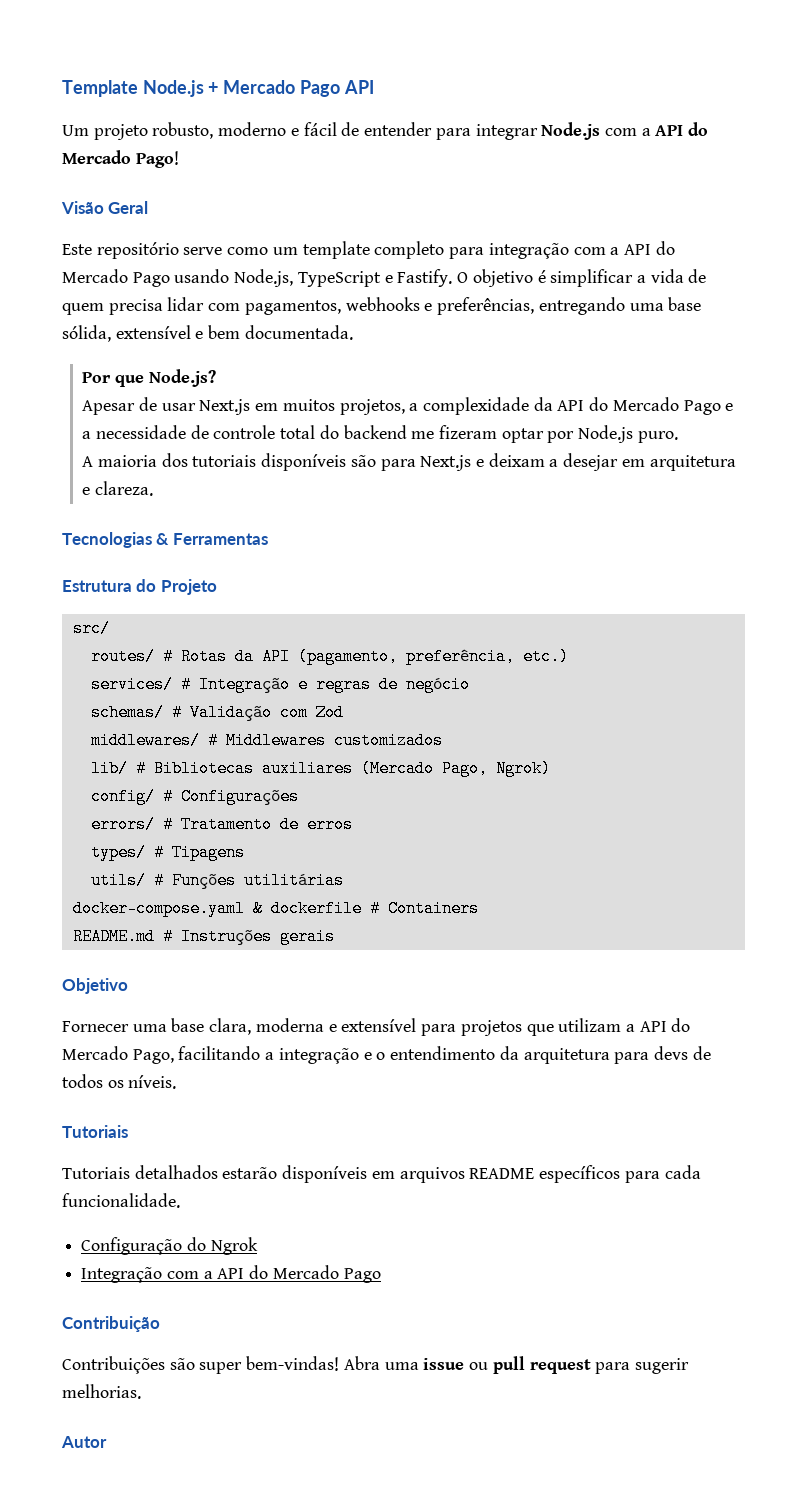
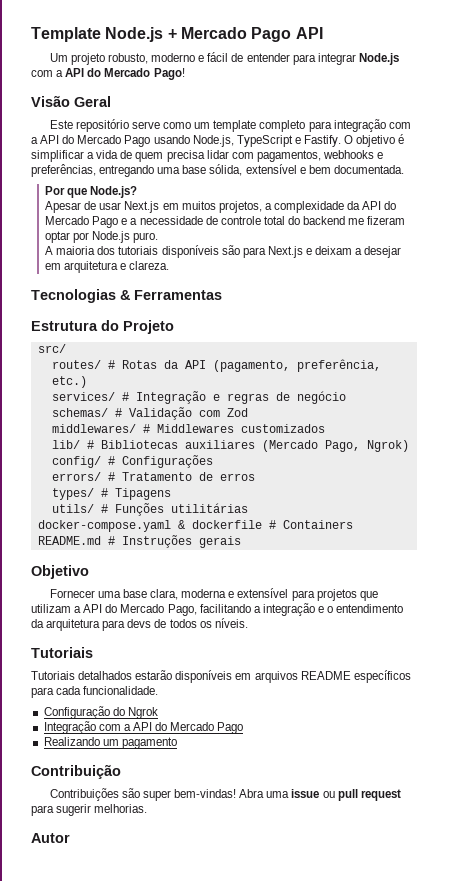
(381, 1275) none -> [43,737,177,749] // Realizando um pagamento

